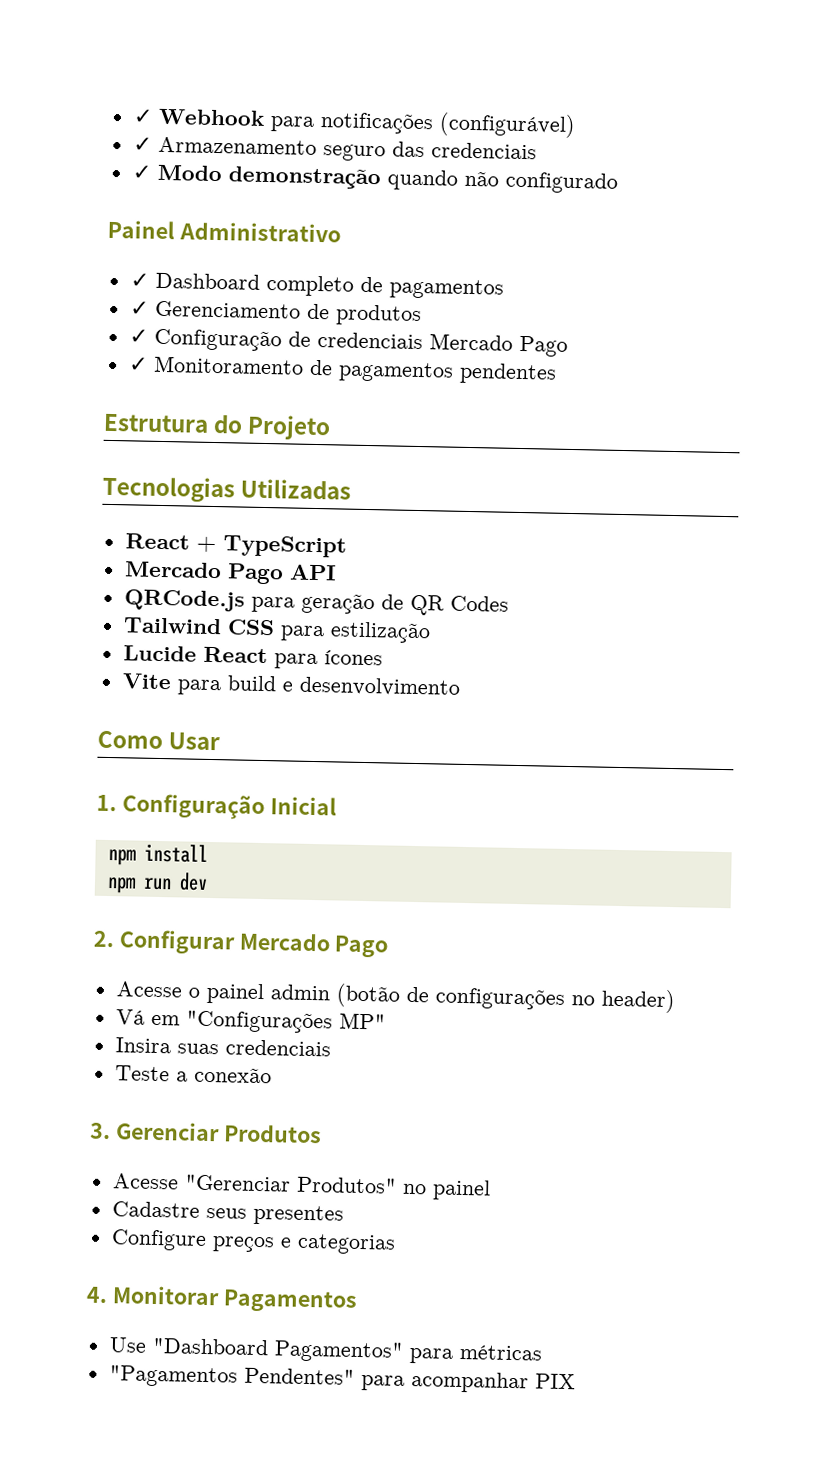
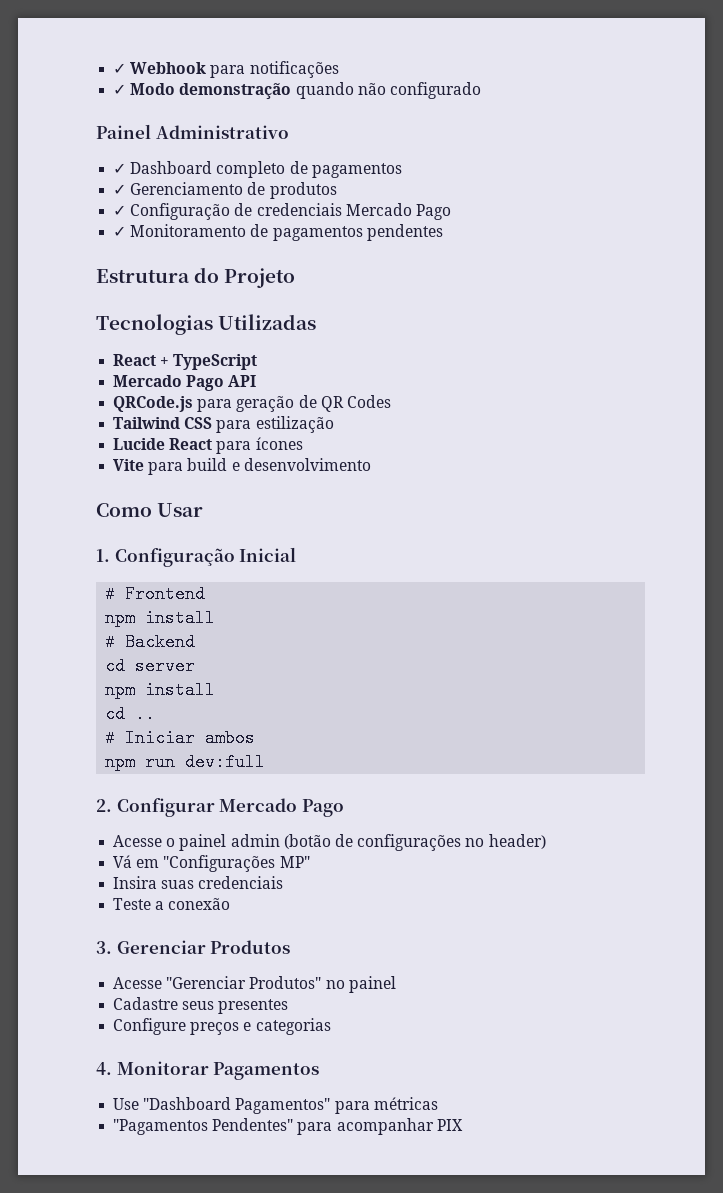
[438,112,576,138] [132,136,537,162] (configurável) // ✓ Armazenamento seguro das credenciais -> (339, 69) none
[107,843,208,866] // npm install -> [105,585,206,603] [105,609,216,627] [105,633,196,651] [105,657,196,675] [105,681,216,699] [105,705,156,723] [105,729,256,747] // # Frontend // npm install // # Backend // cd server // npm install // cd .. // # Iniciar ambos
[178,872,208,891] dev -> [185,753,266,771] dev:full

